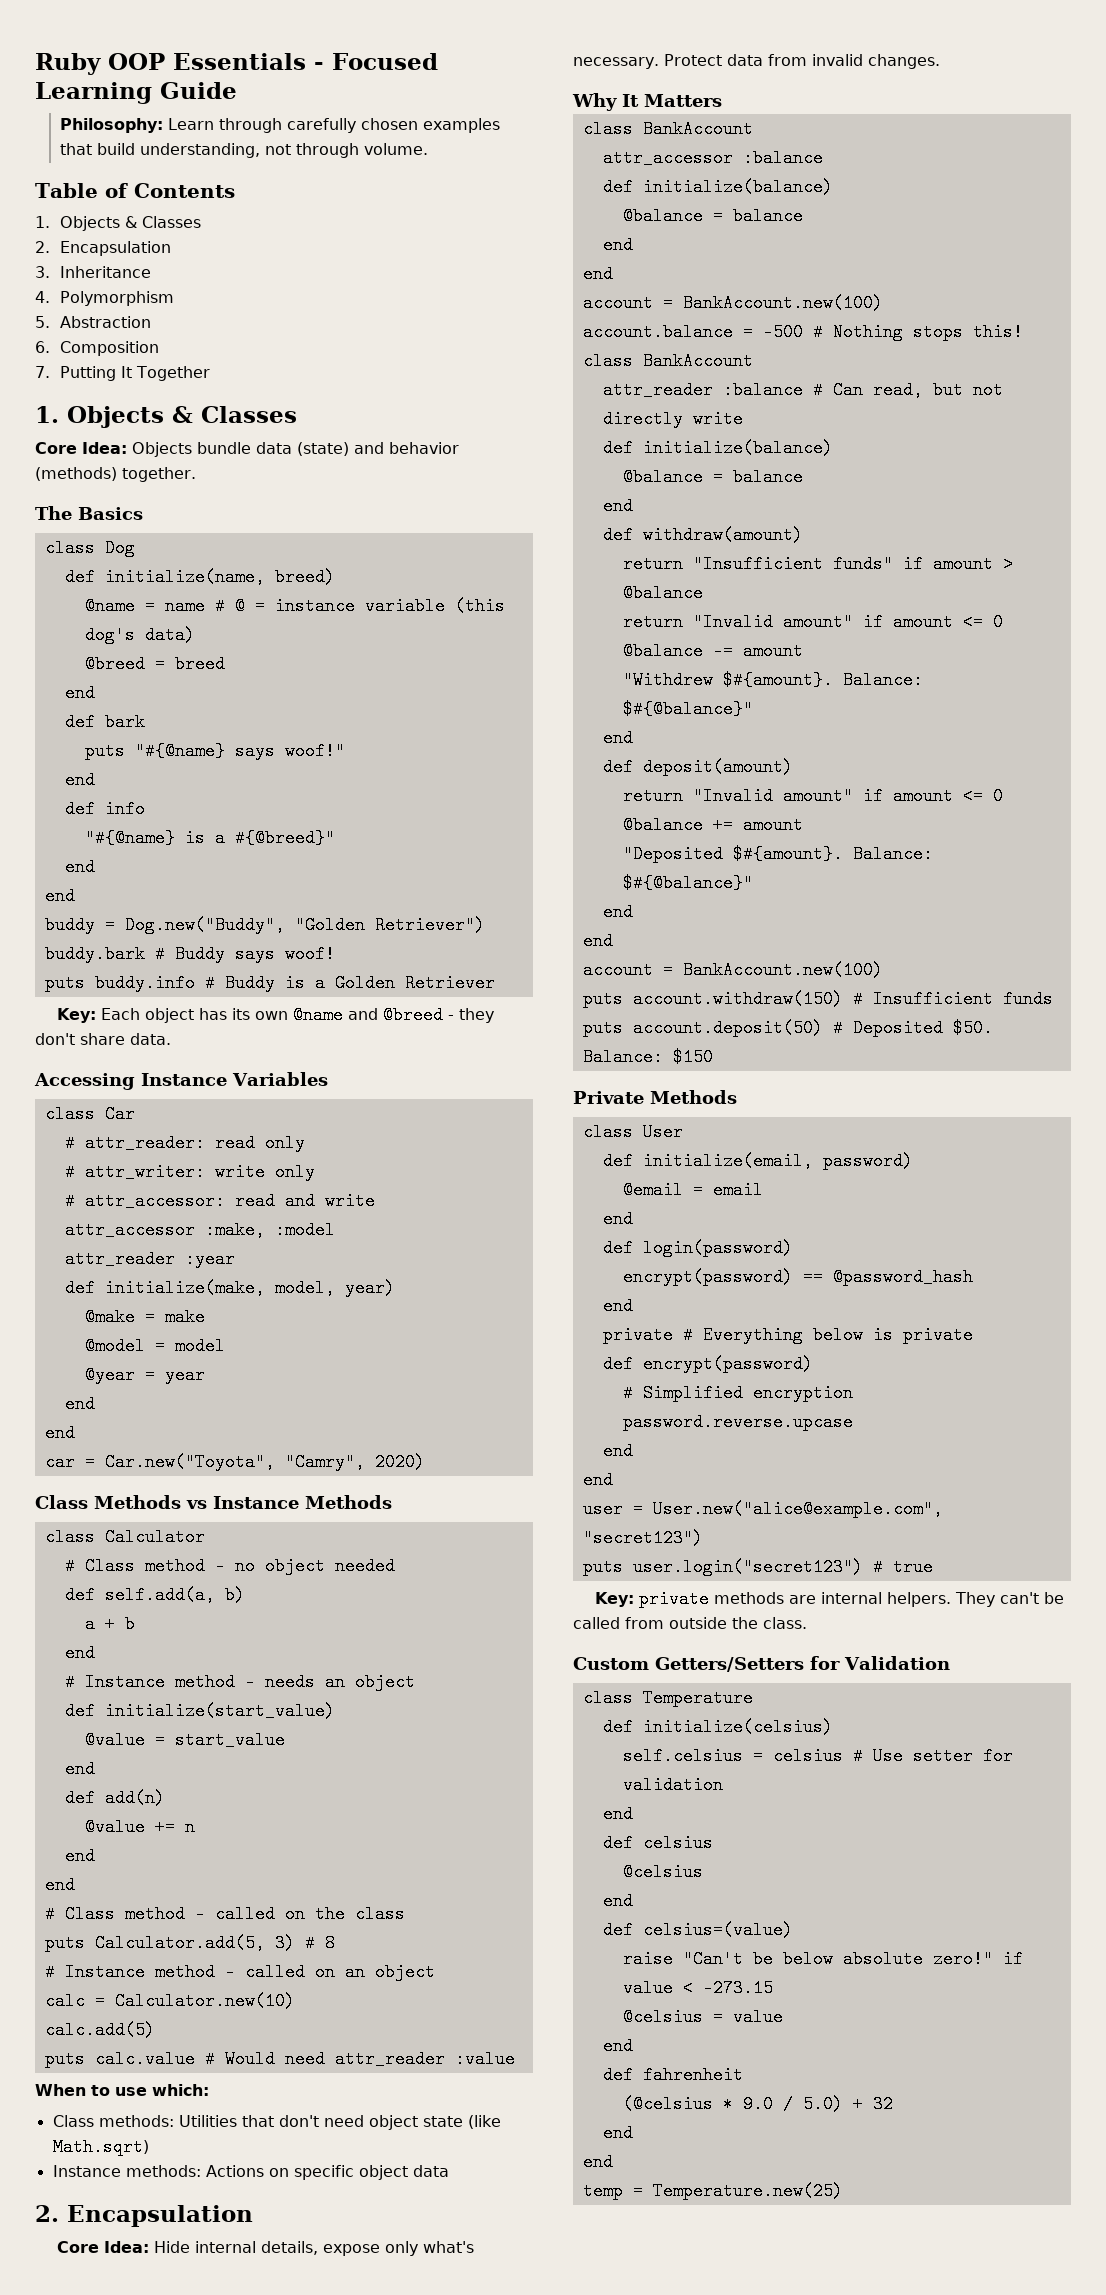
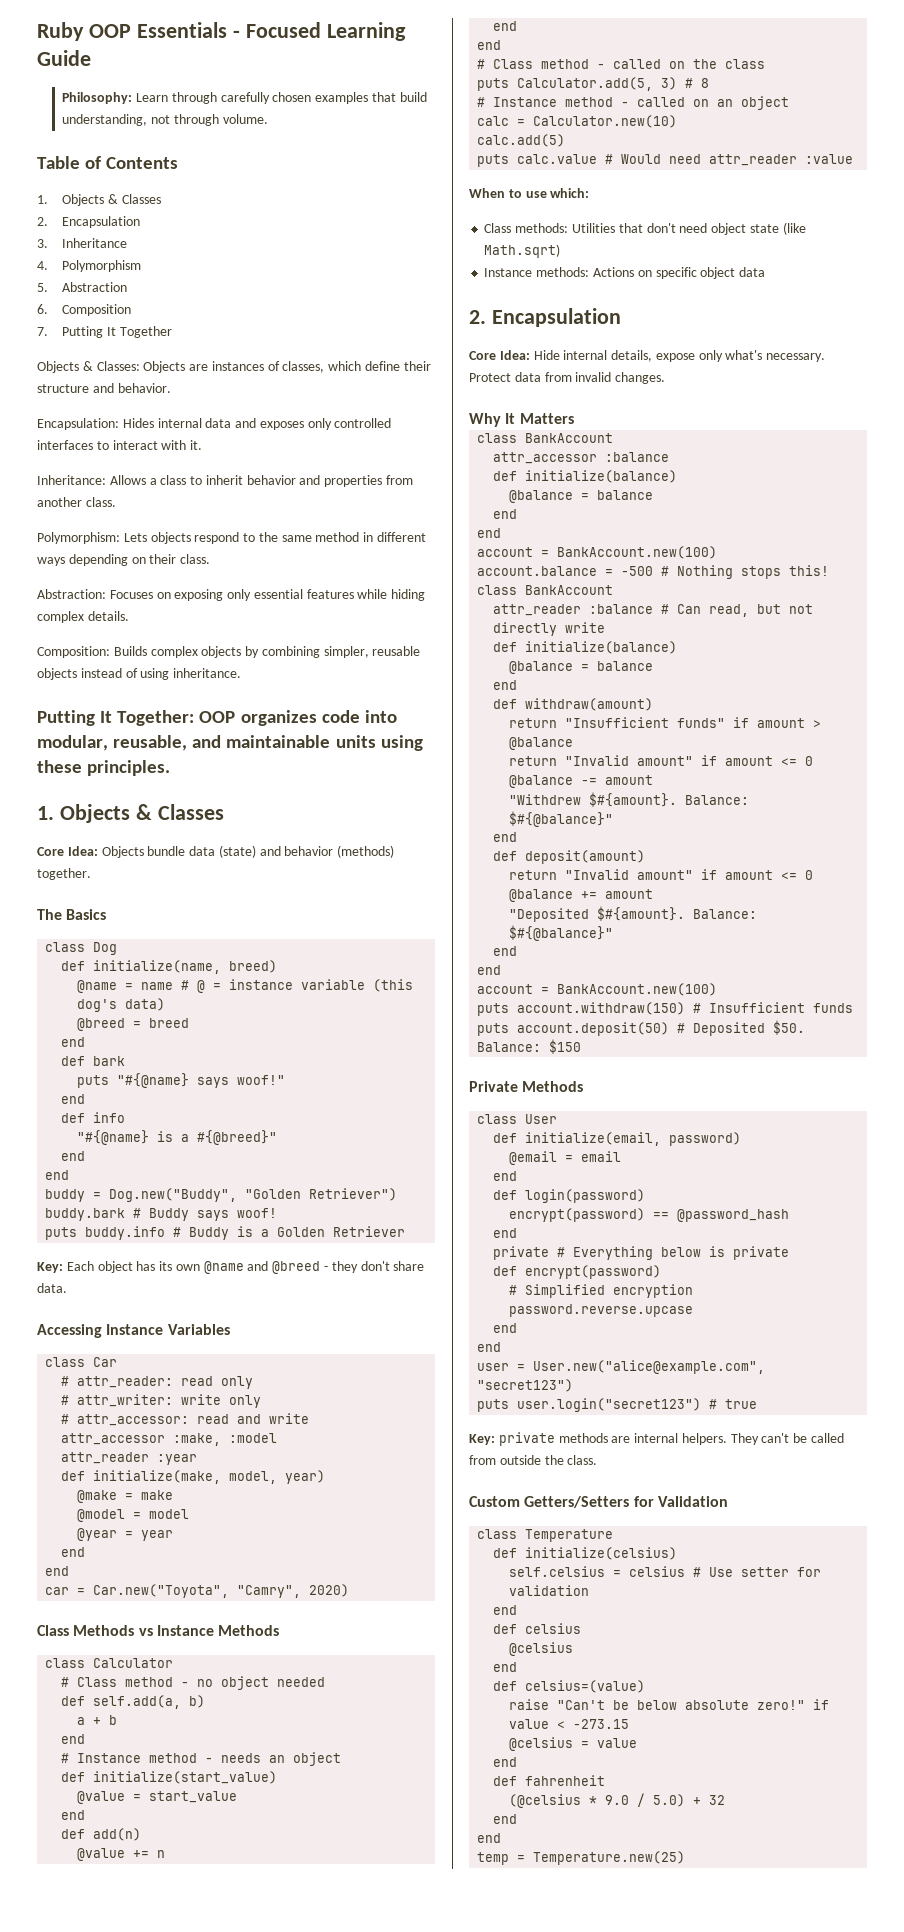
(210, 373) none -> [37,361,431,373] [37,383,171,393] [37,418,392,430] [37,440,203,450] [37,475,414,487] [37,497,116,507] [37,532,427,544] [37,554,211,566] [37,589,426,601] [37,611,129,623] [37,646,421,658] [37,668,242,680] [37,710,397,726] [37,735,423,751] [37,760,171,776] // Objects & Classes: Objects are instances of classes, which define their structure and behavior. // Encapsulation: Hides internal data and exposes only controlled interfaces to interact with it. // Inheritance: Allows a class to inherit behavior and properties from another class. // Polymorphism: Lets objects respond to the same method in different ways depending on their class. // Abstraction: Focuses on exposing only essential features while hiding complex details. // Composition: Builds complex objects by combining simpler, reusable objects instead of using inheritance. // Putting It Together: OOP organizes code into modular, reusable, and maintainable units using these principles.

